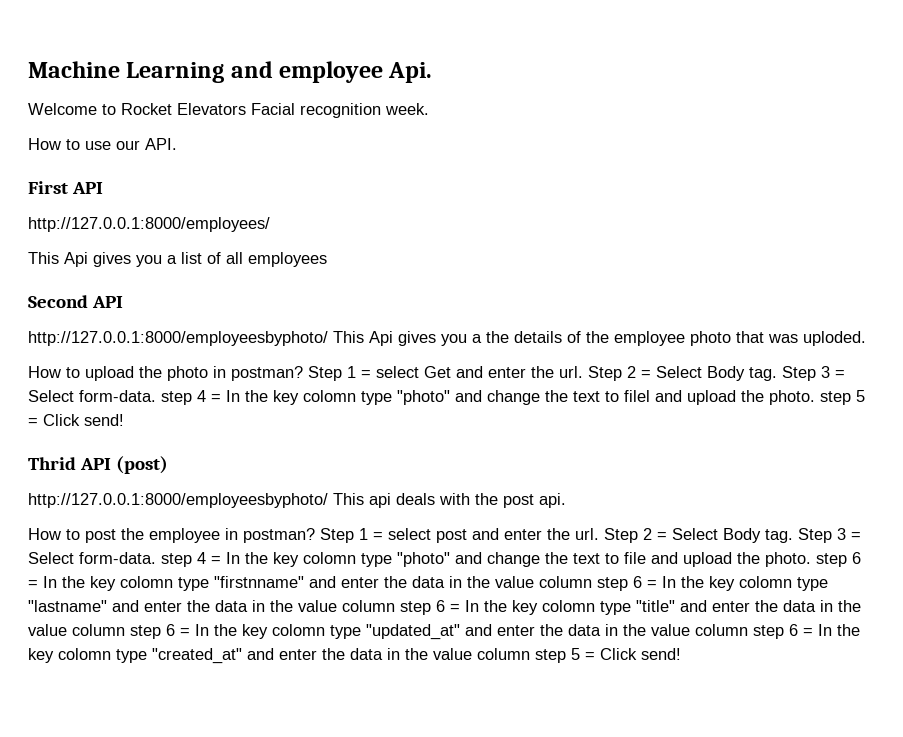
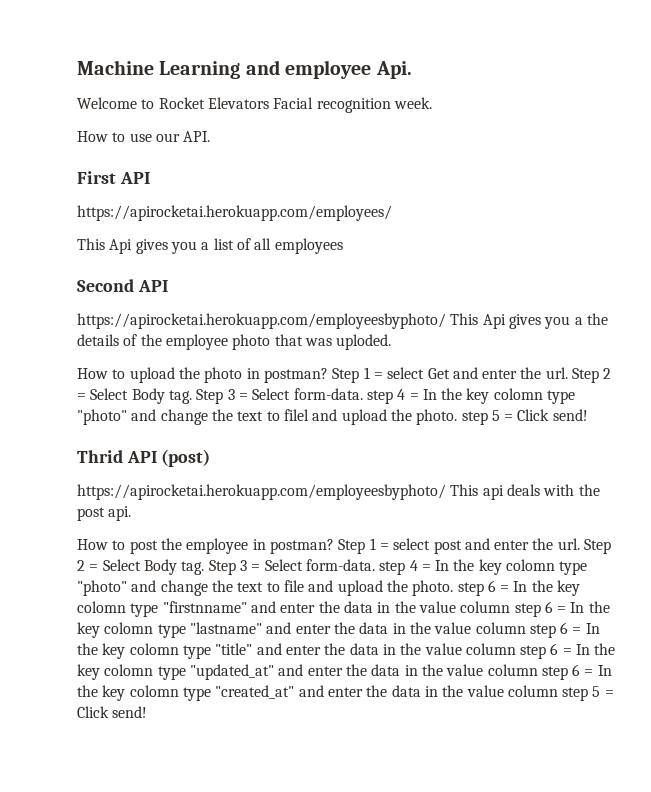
[28,217,270,232] http://127.0.0.1:8000/employees/ -> [77,205,392,221] https://apirocketai.herokuapp.com/employees/
[28,331,328,346] http://127.0.0.1:8000/employeesbyphoto/ -> [77,313,446,329] https://apirocketai.herokuapp.com/employeesbyphoto/
[28,493,328,508] http://127.0.0.1:8000/employeesbyphoto/ -> [77,484,446,500] https://apirocketai.herokuapp.com/employeesbyphoto/

